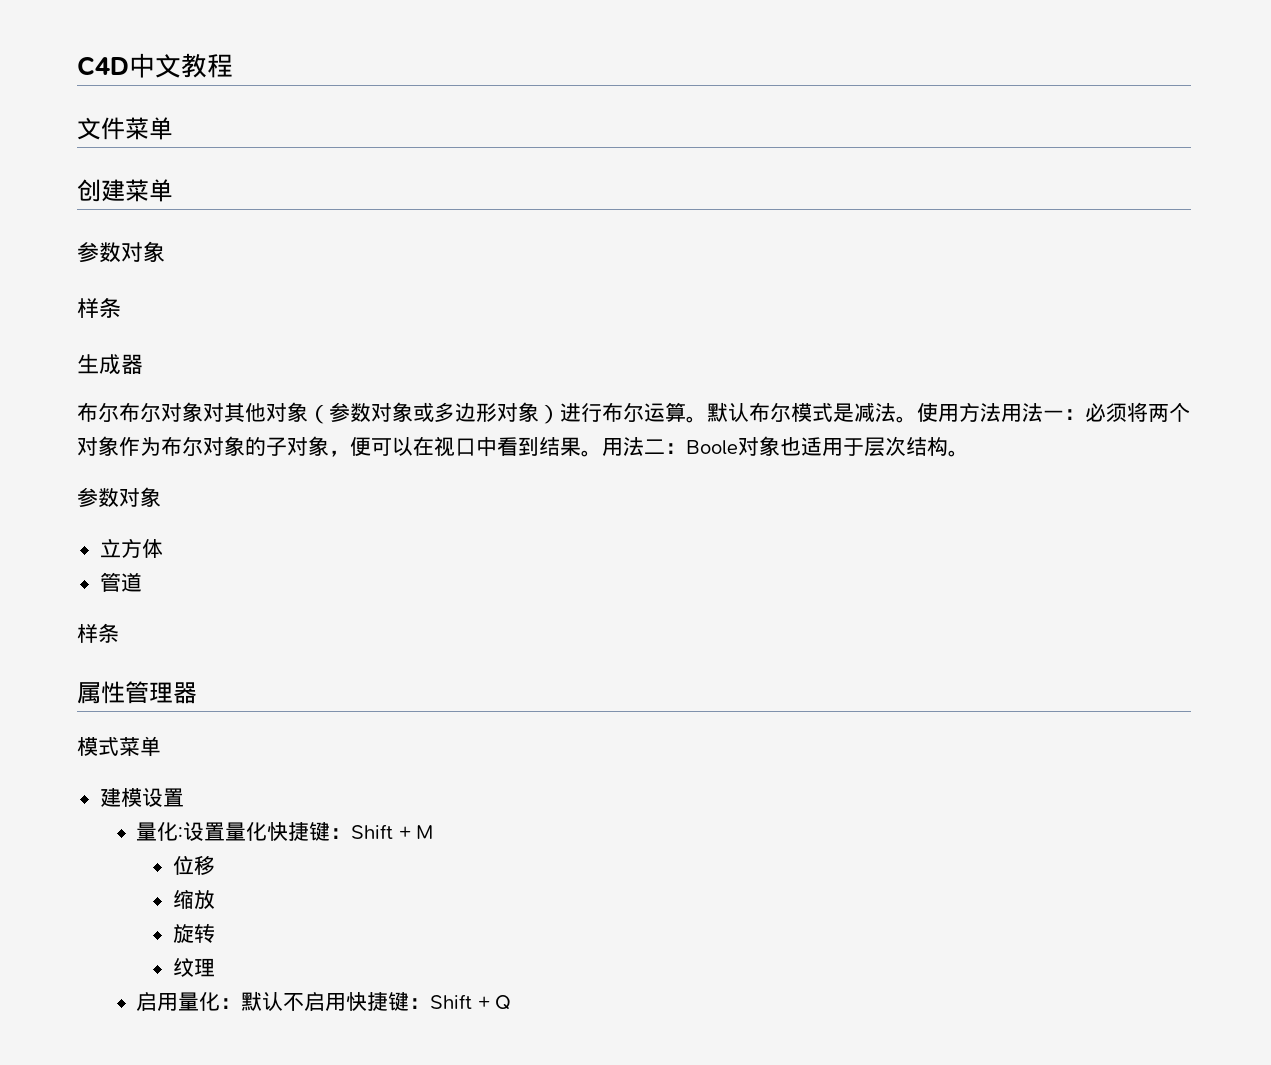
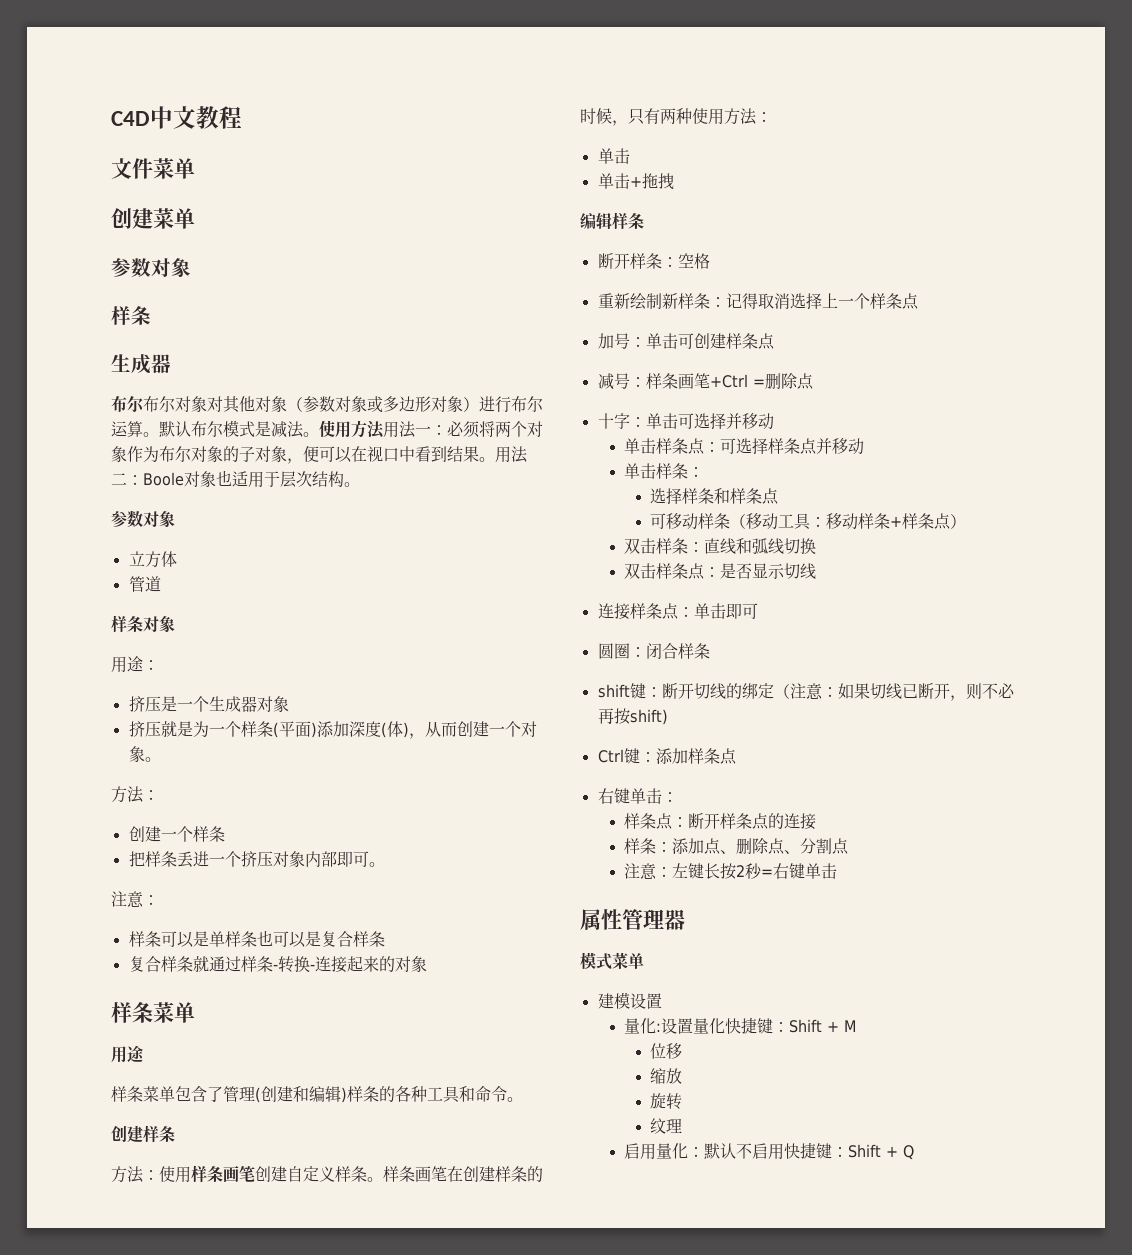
(119, 633) none -> [143,616,175,632] [111,656,159,673] [128,696,289,712] [128,721,537,739] [128,746,161,762] [111,786,159,803] [128,826,225,842] [128,851,385,868] [111,891,159,908] [128,930,385,948] [128,956,427,973] [111,1002,195,1023] [111,1045,144,1063] [111,1086,523,1103] [111,1125,175,1143] [111,1165,543,1183] [580,108,772,126] [597,148,630,164] [597,173,674,190] [580,212,644,230] [597,253,710,269] [597,293,919,310] [597,333,775,350] [597,373,814,390] [597,413,774,430] [623,438,864,455] [623,463,704,479] [650,488,780,505] [650,513,967,530] [623,538,816,555] [623,563,816,580] [597,603,758,620] [597,643,710,659] [597,683,1015,701] [597,708,668,725] [597,748,737,765] [597,788,678,804] [623,813,816,830] [623,838,849,855] [623,863,837,880] 对象 // 用途： // 挤压是一个生成器对象 // 挤压就是为一个样条(平面)添加深度(体)，从而创建一个对象。 // 方法： // 创建一个样条 // 把样条丢进一个挤压对象内部即可。 // 注意： // 样条可以是单样条也可以是复合样条 // 复合样条就通过样条-转换-连接起来的对象 // 样条菜单 // 用途 // 样条菜单包含了管理(创建和编辑)样条的各种工具和命令。 // 创建样条 // 方法：使用样条画笔创建自定义样条。样条画笔在创建样条的时候，只有两种使用方法： // 单击 // 单击+拖拽 // 编辑样条 // 断开样条：空格 // 重新绘制新样条：记得取消选择上一个样条点 // 加号：单击可创建样条点 // 减号：样条画笔+Ctrl =删除点 // 十字：单击可选择并移动 // 单击样条点：可选择样条点并移动 // 单击样条： // 选择样条和样条点 // 可移动样条（移动工具：移动样条+样条点） // 双击样条：直线和弧线切换 // 双击样条点：是否显示切线 // 连接样条点：单击即可 // 圆圈：闭合样条 // shift键：断开切线的绑定（注意：如果切线已断开，则不必再按shift) // Ctrl键：添加样条点 // 右键单击： // 样条点：断开样条点的连接 // 样条：添加点、删除点、分割点 // 注意：左键长按2秒=右键单击

